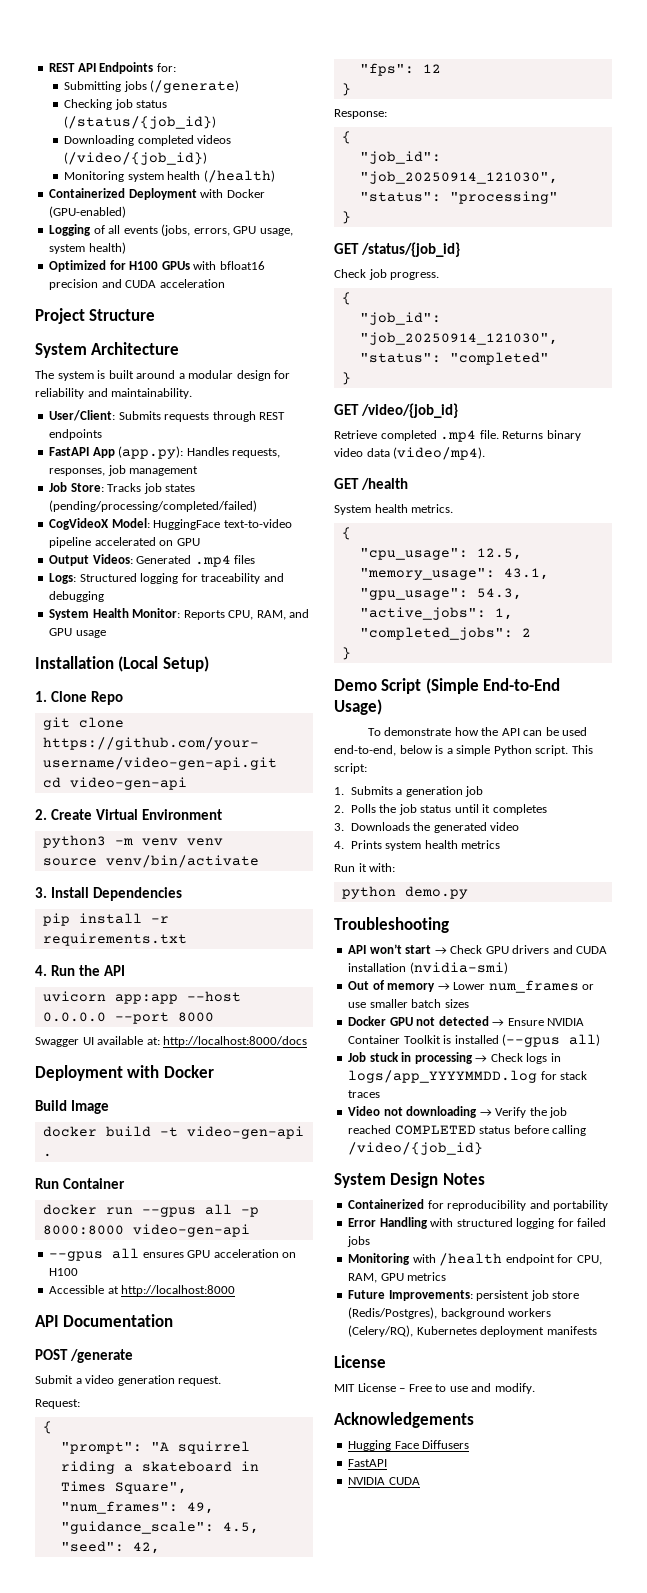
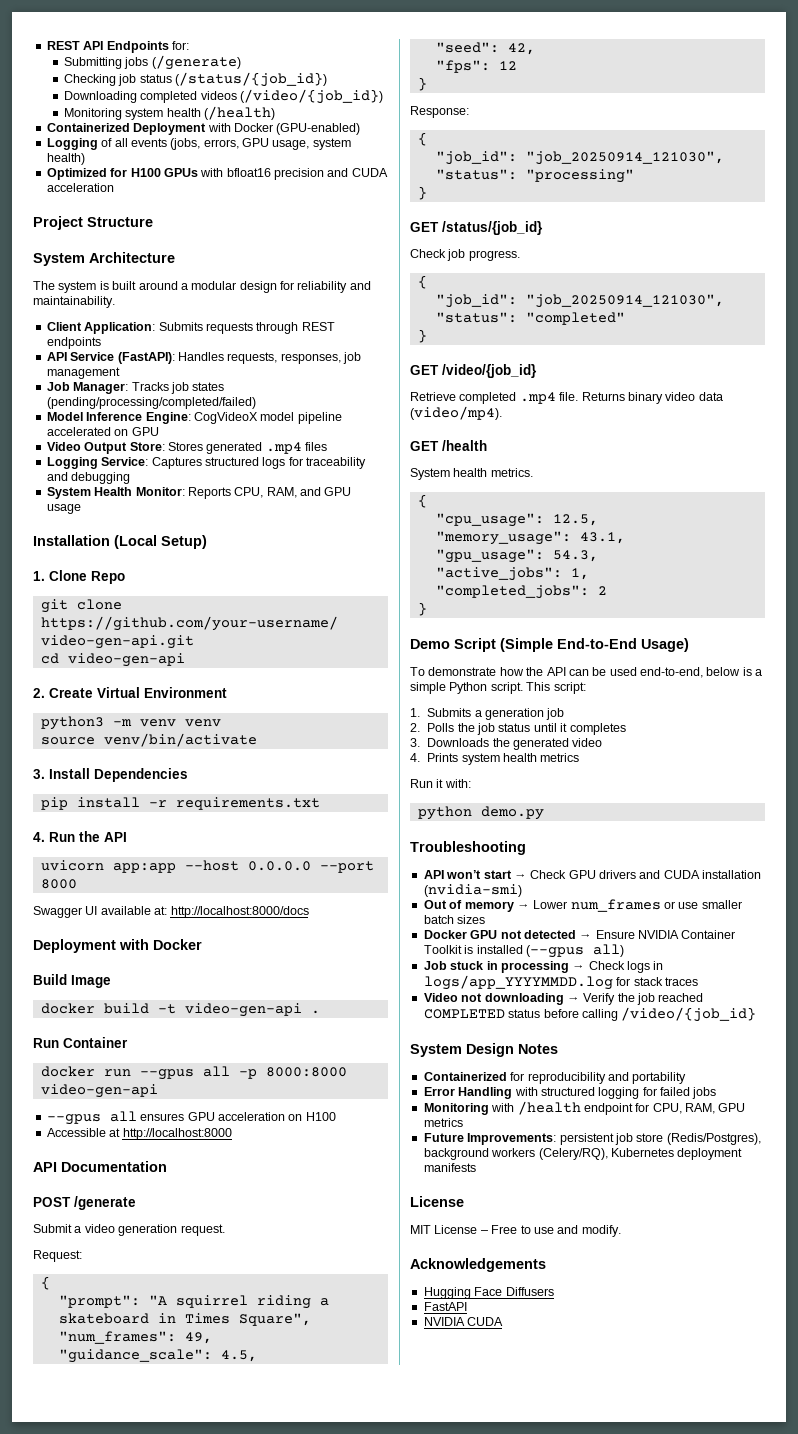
[49,410,116,421] User/Client: -> [46,322,156,334] Client Application:
[49,446,184,459] FastAPI App (app.py): -> [46,352,175,364] API Service (FastAPI):
[70,483,104,492] Store: -> [73,382,129,394] Manager:
[49,518,292,530] CogVideoX Model: HuggingFace text-to-video -> [46,412,295,424] Model Inference Engine: CogVideoX model
[49,554,256,567] [49,573,179,584] Output Videos: Generated .mp4 files // Logs: Structured logging -> [46,442,327,454] [46,457,286,469] Video Output Store: Stores generated .mp4 files // Logging Service: Captures structured logs

